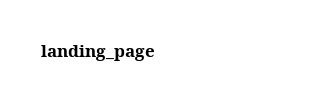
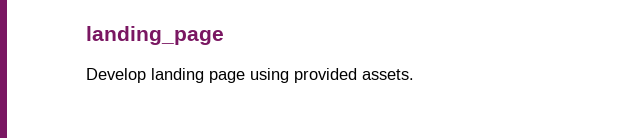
(155, 53) none -> [86,68,414,83] // Develop landing page using provided assets.

